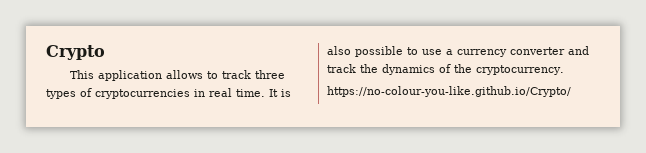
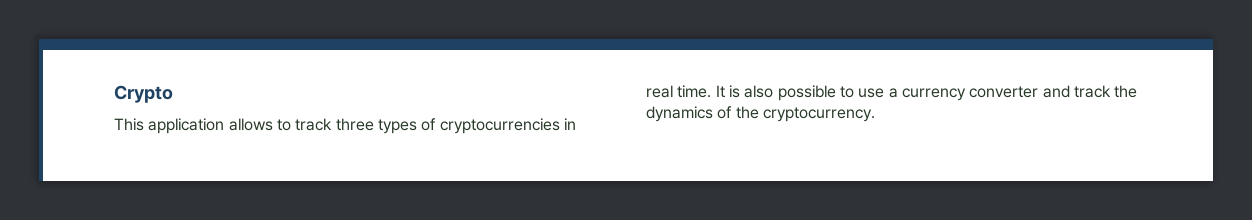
[327,86,571,97] // https://no-colour-you-like.github.io/Crypto/ -> (875, 114) none

